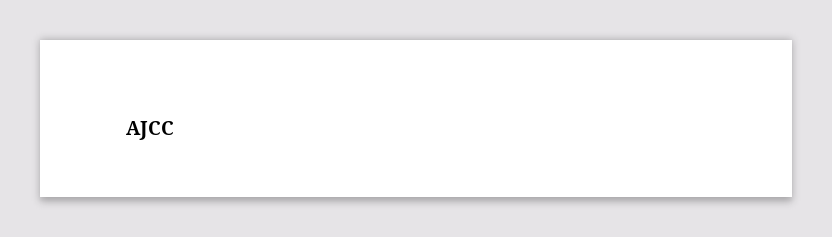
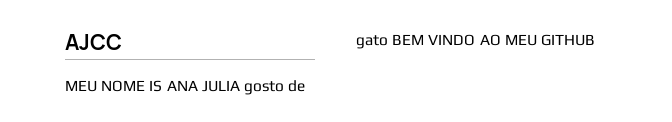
(174, 130) none -> [65,80,306,95] [356,34,595,49] // MEU NOME IS ANA JULIA gosto de gato BEM VINDO AO MEU GITHUB

